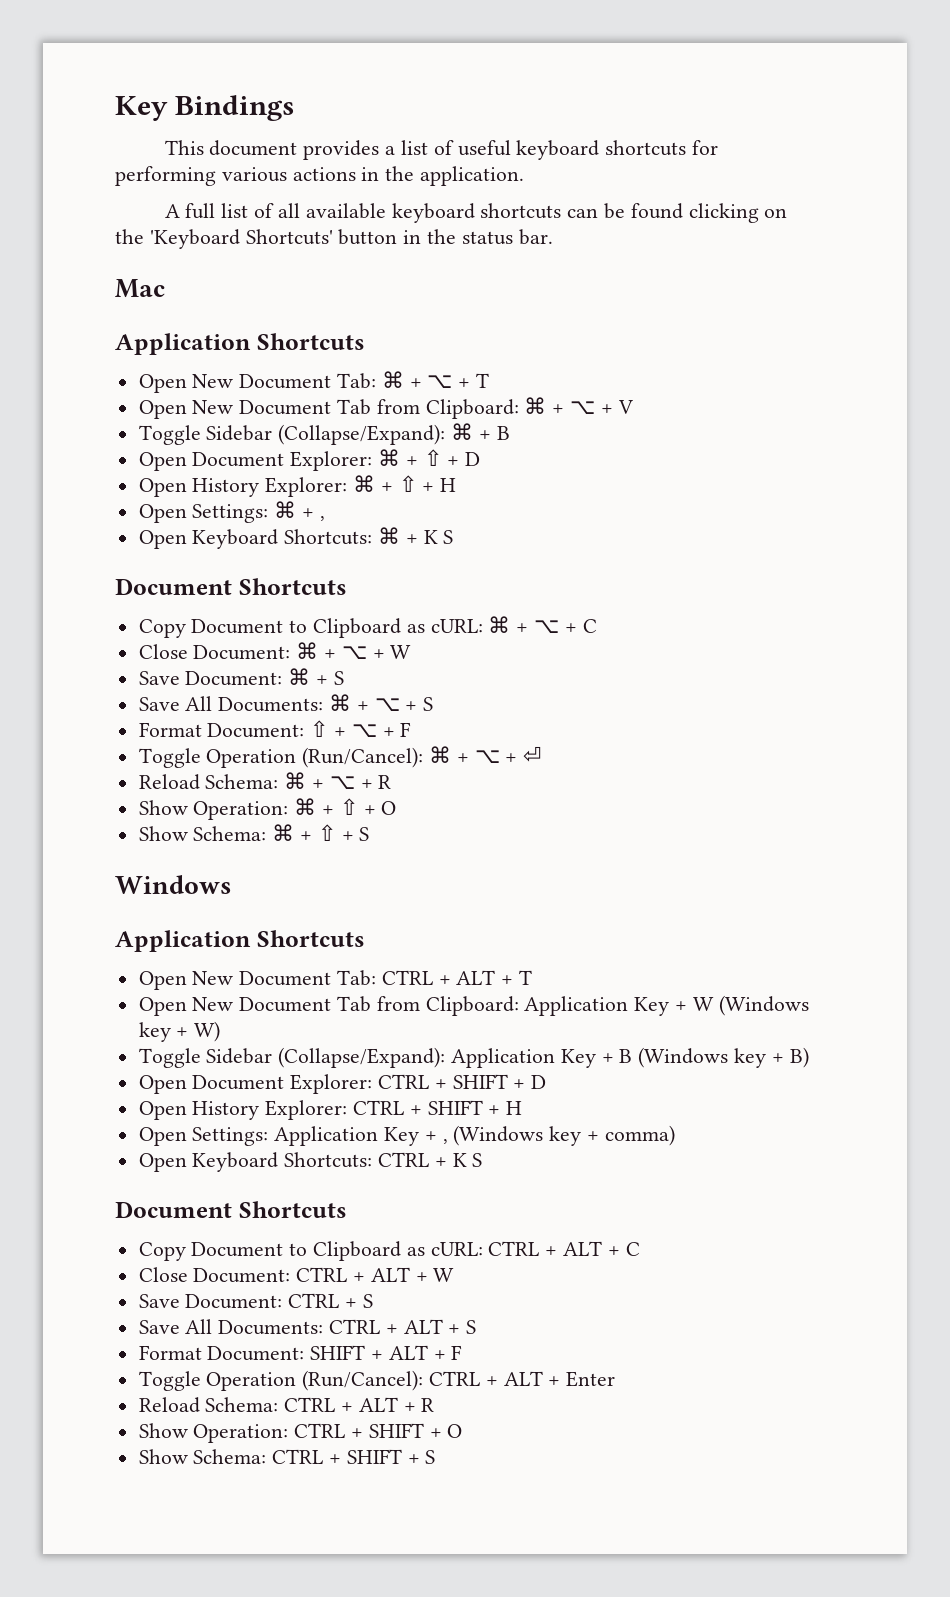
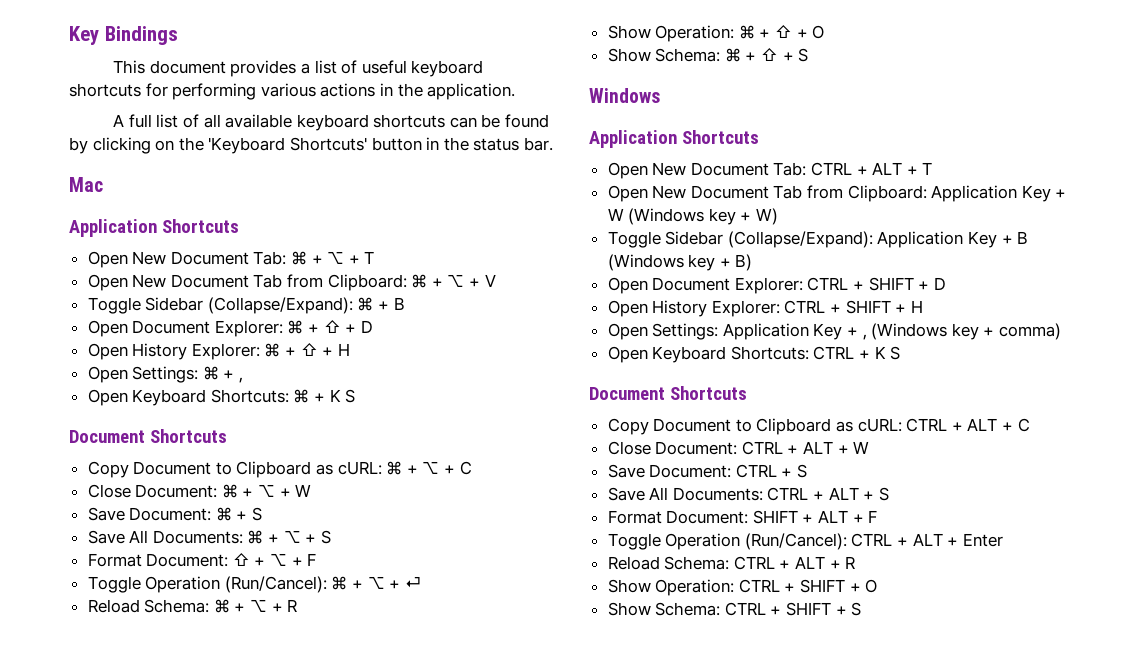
(683, 211) none -> [69,137,88,154] by

